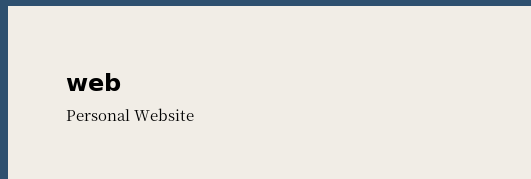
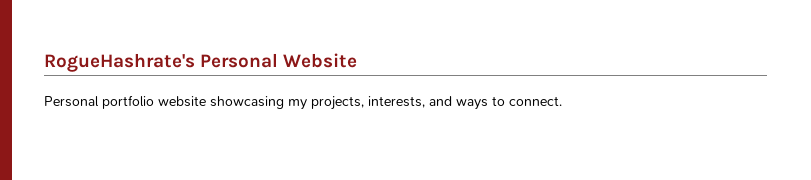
[66,73,121,91] [66,108,195,121] web // Personal Website -> [44,53,358,72] [44,95,562,110] RogueHashrate's Personal Website // Personal portfolio website showcasing my projects, interests, and ways to connect.

